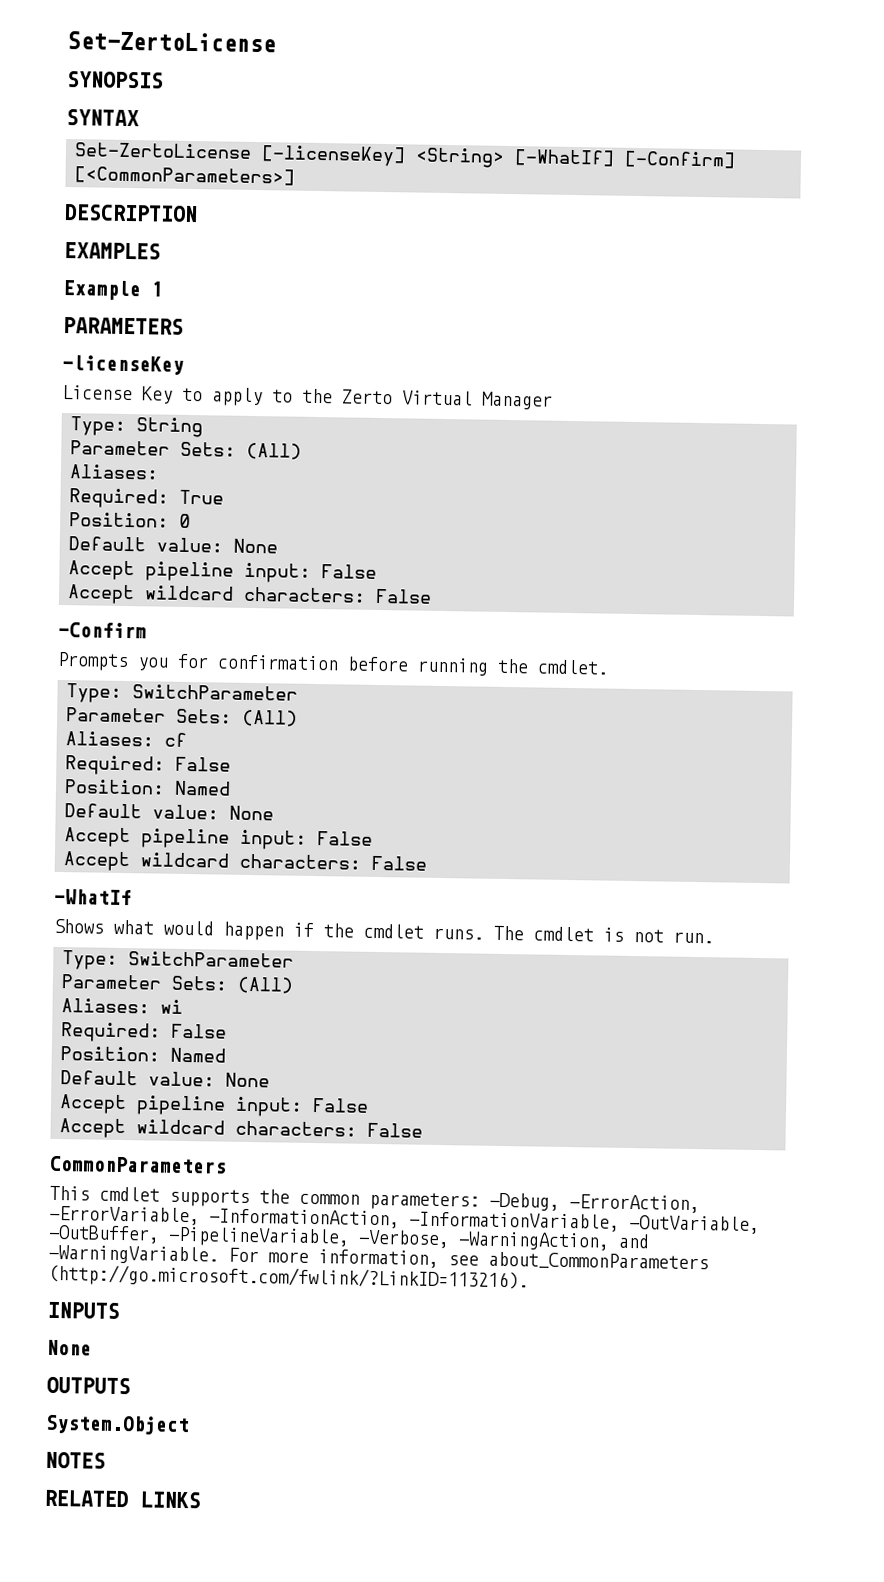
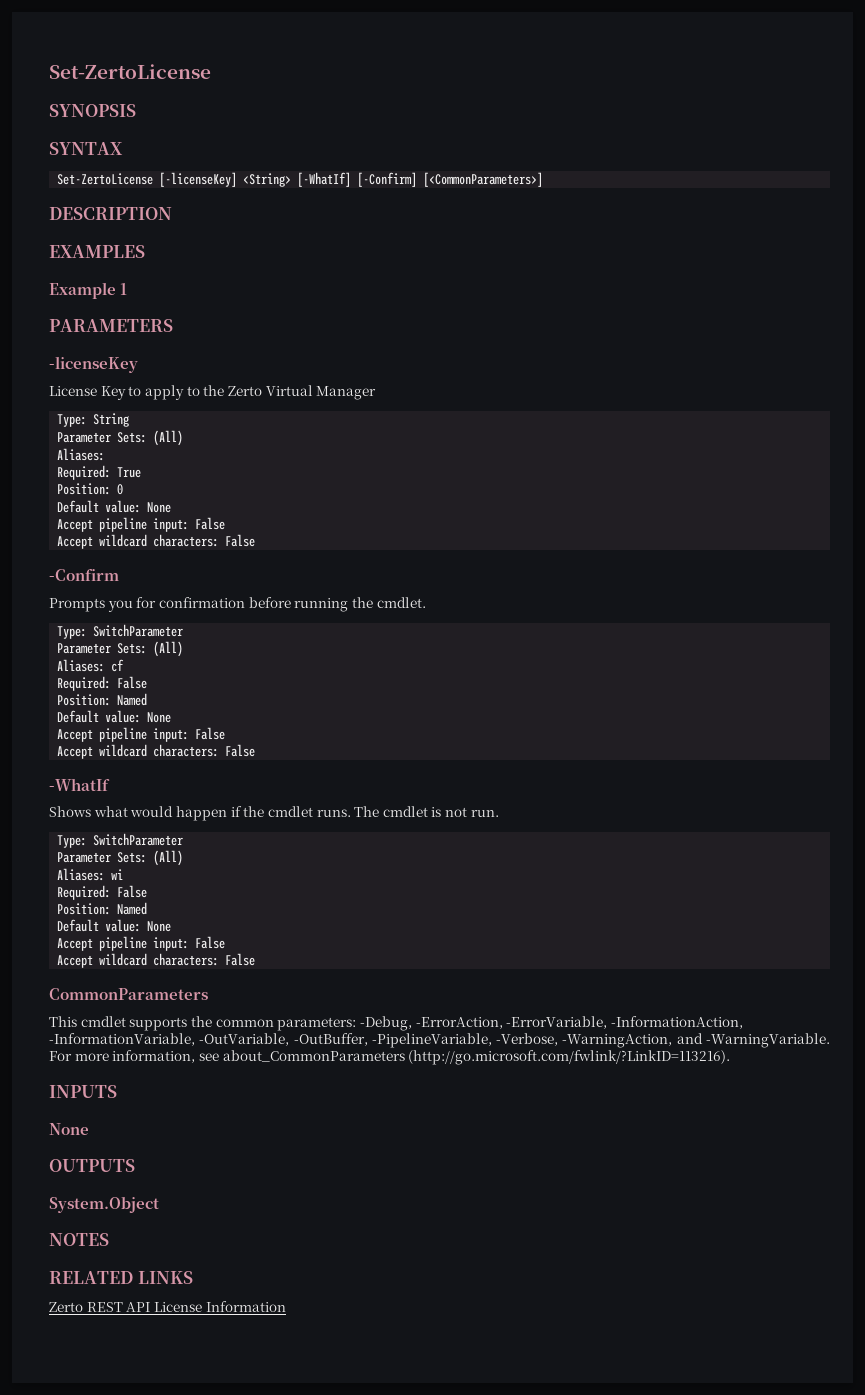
(201, 1500) none -> [49,1301,286,1312] // Zerto REST API License Information

